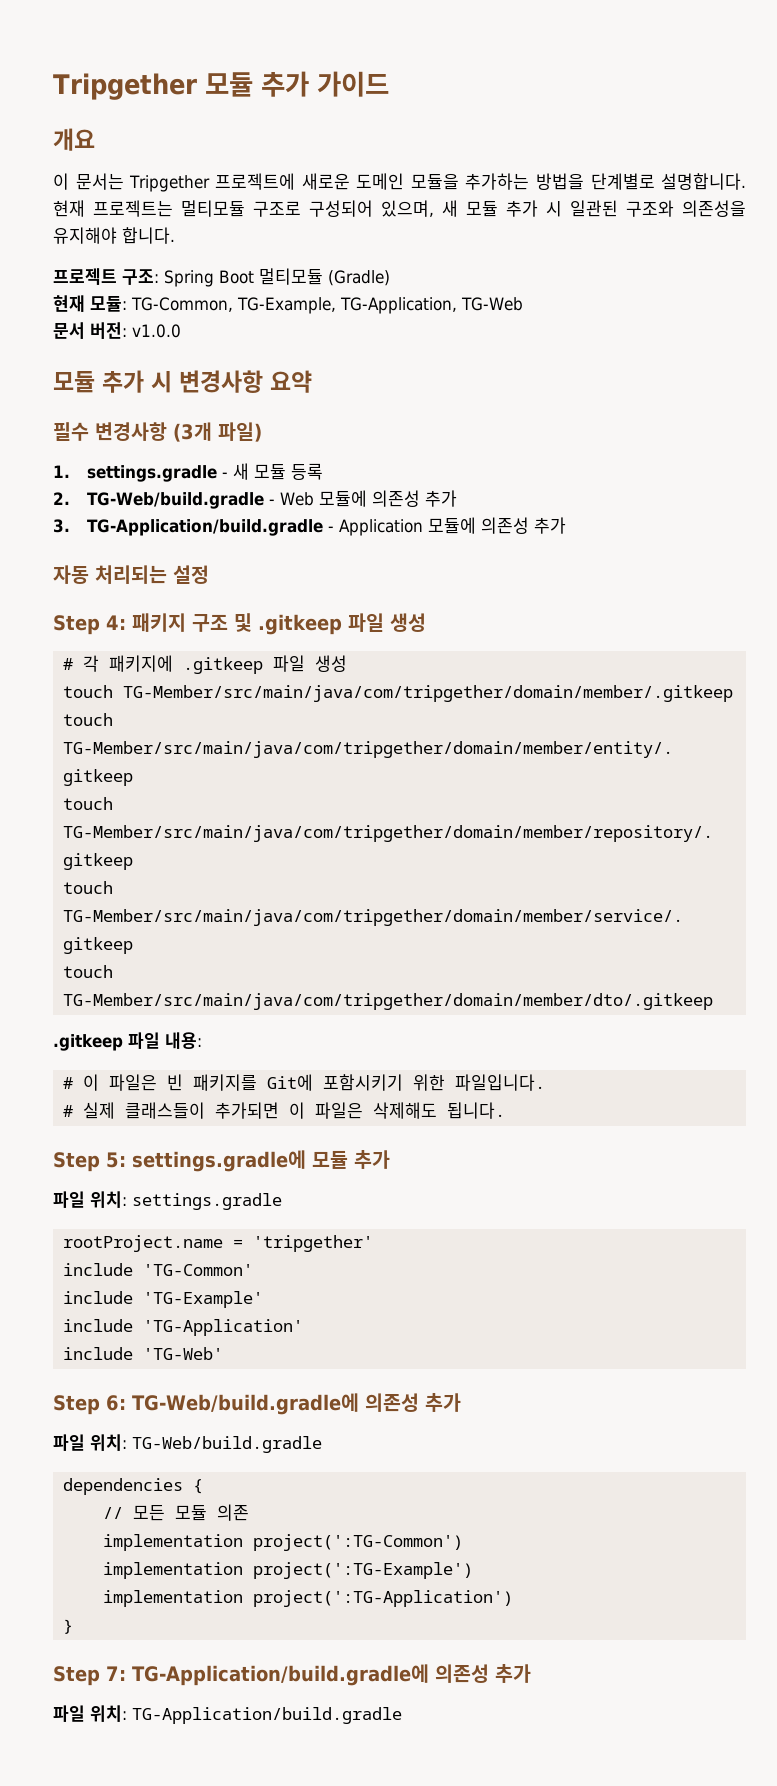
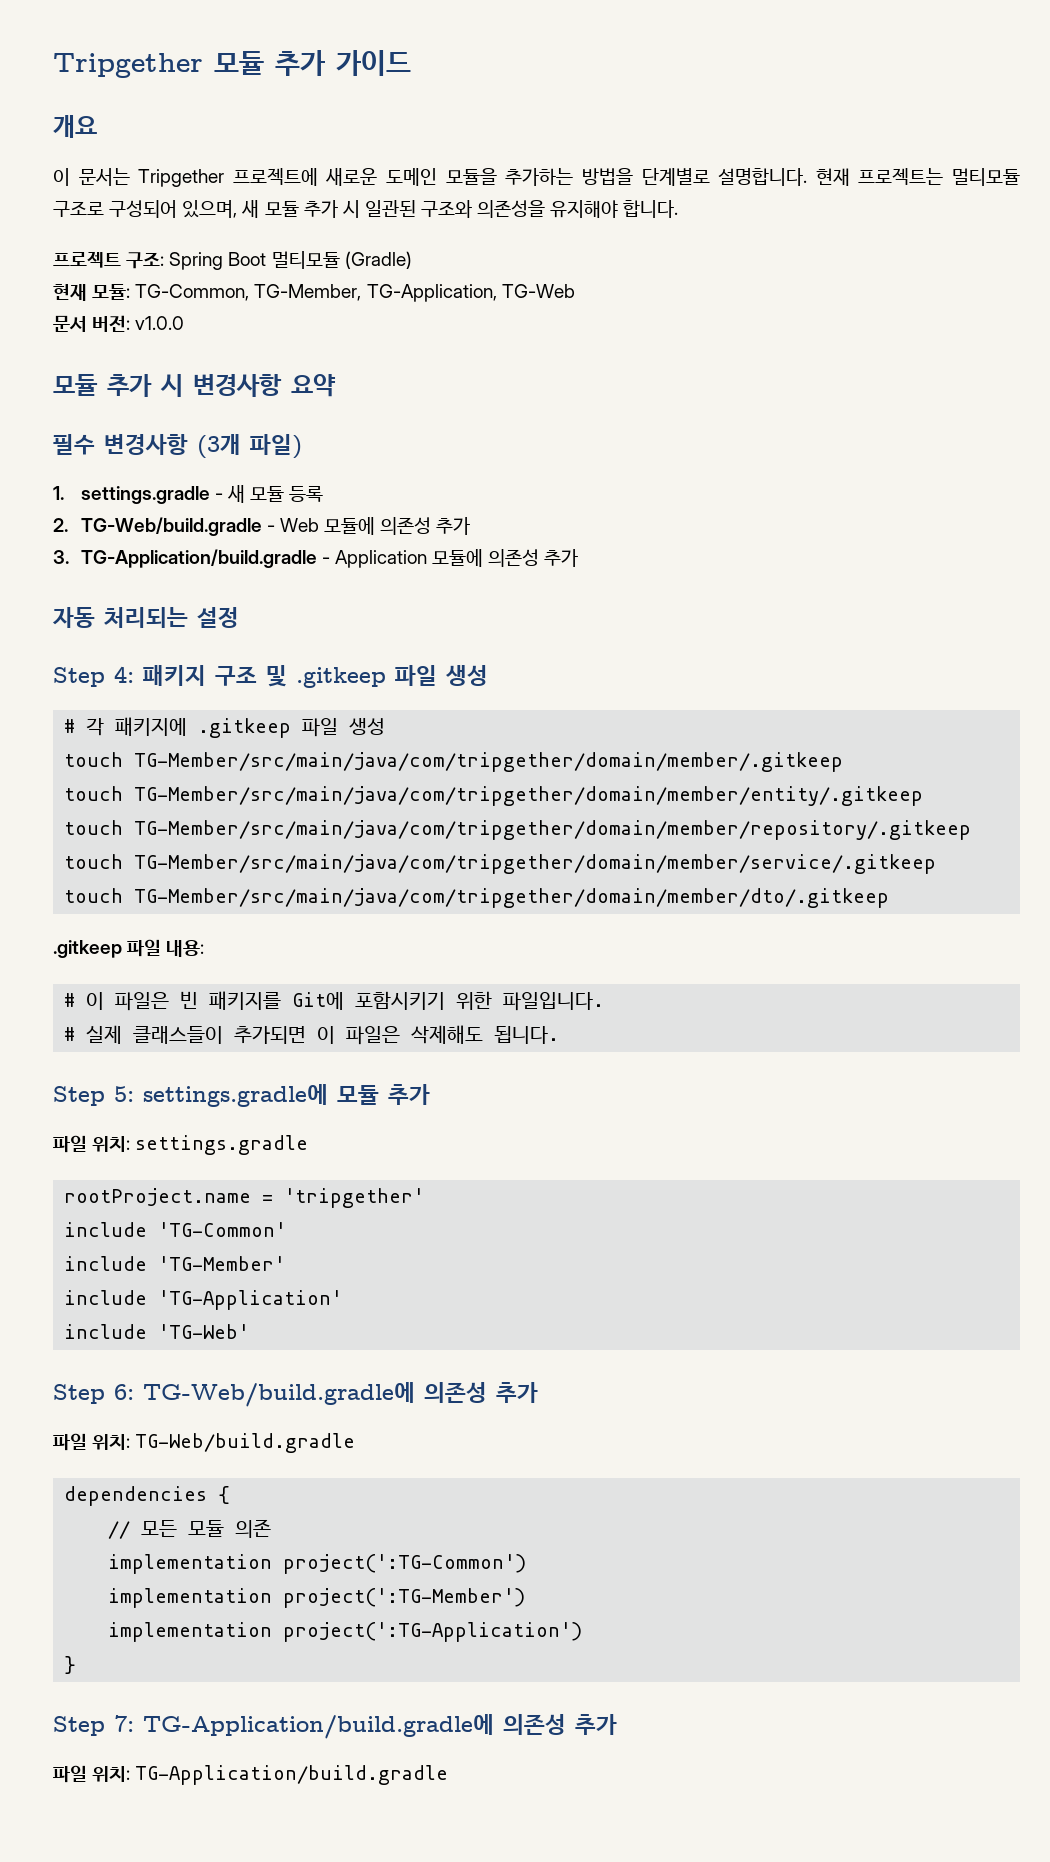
[237,297,336,314] TG-Example, -> [254,284,362,301] TG-Member,
[143,1291,264,1308] 'TG-Example' -> [158,1256,286,1271] 'TG-Member'
[253,1562,474,1579] project(':TG-Example') -> [283,1588,526,1608] project(':TG-Member')

